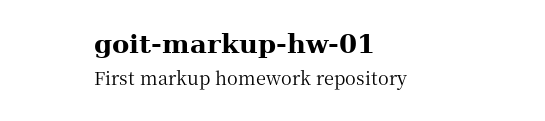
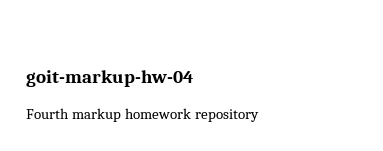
[94,33,375,58] [94,70,135,85] goit-markup-hw-01 // First -> [26,70,194,87] [26,108,69,119] goit-markup-hw-04 // Fourth

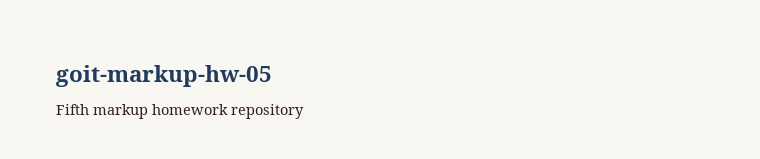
[26,70,194,87] [26,108,69,119] goit-markup-hw-04 // Fourth -> [56,65,272,87] [56,104,89,115] goit-markup-hw-05 // Fifth

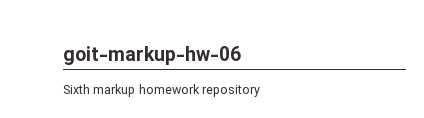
[56,65,272,87] [56,104,89,115] goit-markup-hw-05 // Fifth -> [63,46,241,65] [63,84,90,94] goit-markup-hw-06 // Sixth

